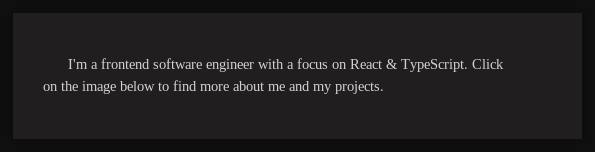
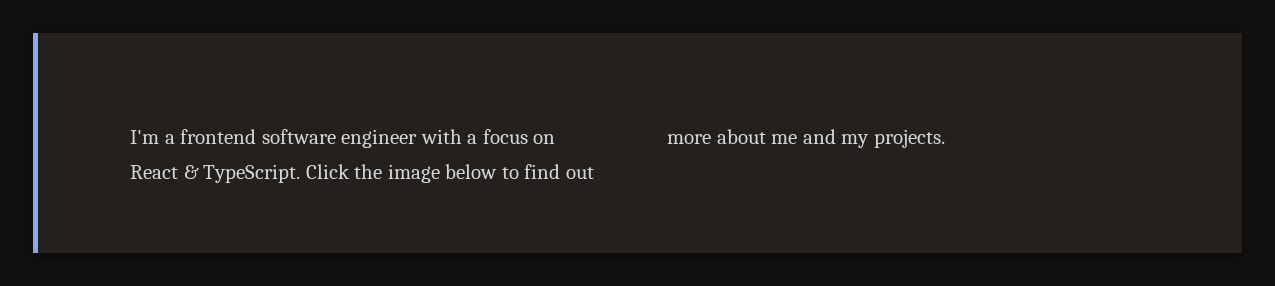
[43,84,58,91] on -> (350, 171) none
(197, 85) none -> [565,167,594,179] out

